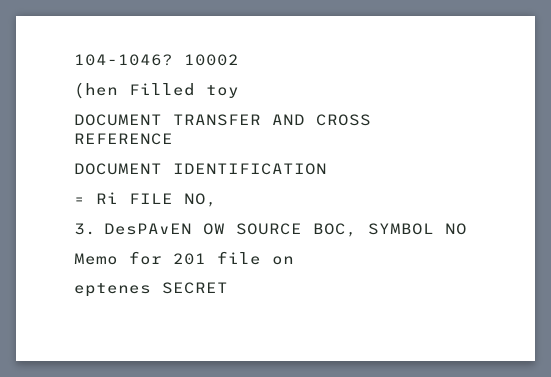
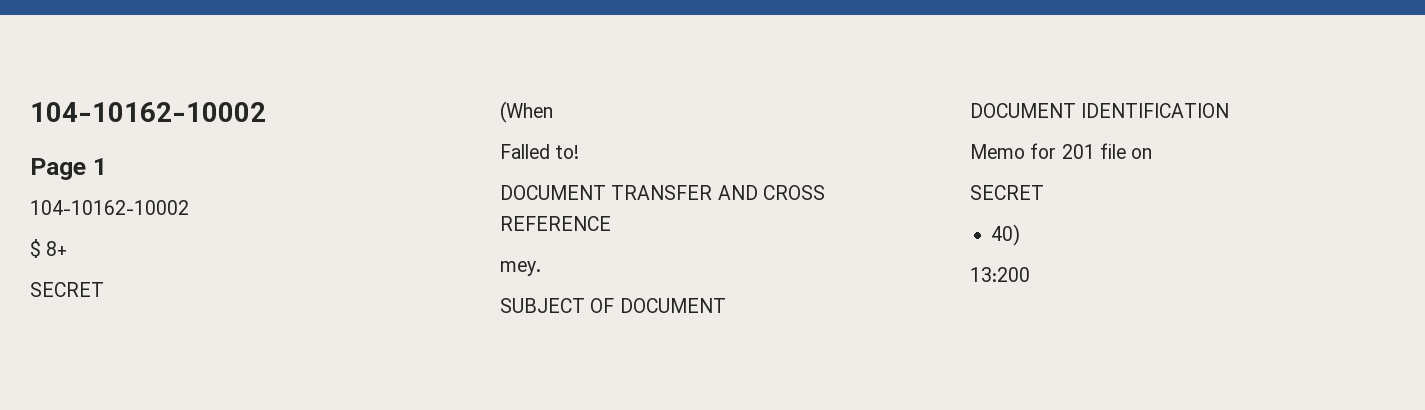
[74,54,239,66] [74,82,239,99] 104-1046? 10002 // (hen Filled toy -> [30,102,266,122] [30,158,107,180] [30,200,189,215] [30,239,68,258] [30,282,104,297] [500,101,553,123] [500,144,580,159] 104-10162-10002 // Page 1 // 104-10162-10002 // $ 8+ // SECRET // (When // Falled to!
[74,163,327,175] [74,192,217,207] [74,223,467,237] DOCUMENT IDENTIFICATION // = Ri FILE NO, // 3. DesPAvEN OW SOURCE BOC, SYMBOL NO -> [500,261,541,276] [500,298,726,313] [970,103,1230,118] mey. // SUBJECT OF DOCUMENT // DOCUMENT IDENTIFICATION
[74,282,228,297] eptenes SECRET -> [970,185,1044,200] [991,224,1021,246] [970,267,1030,282] SECRET // 40) // 13:200

